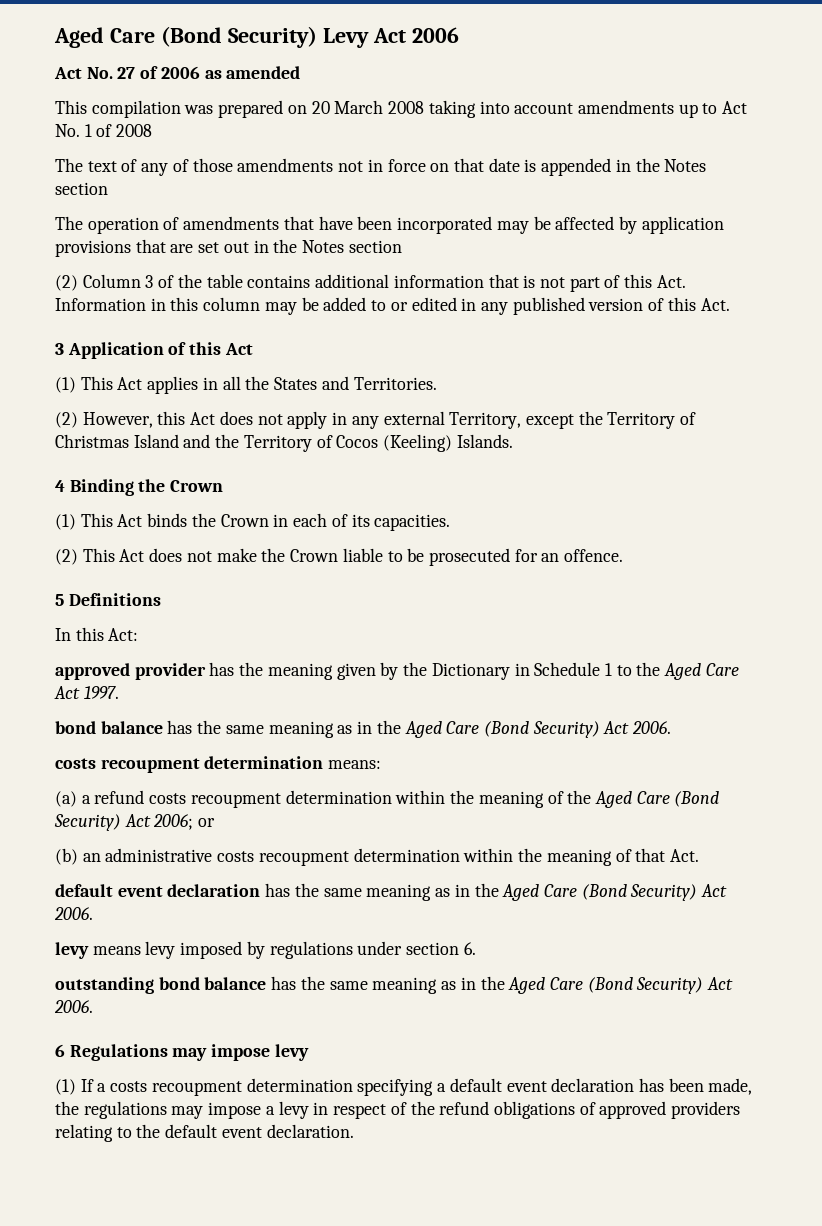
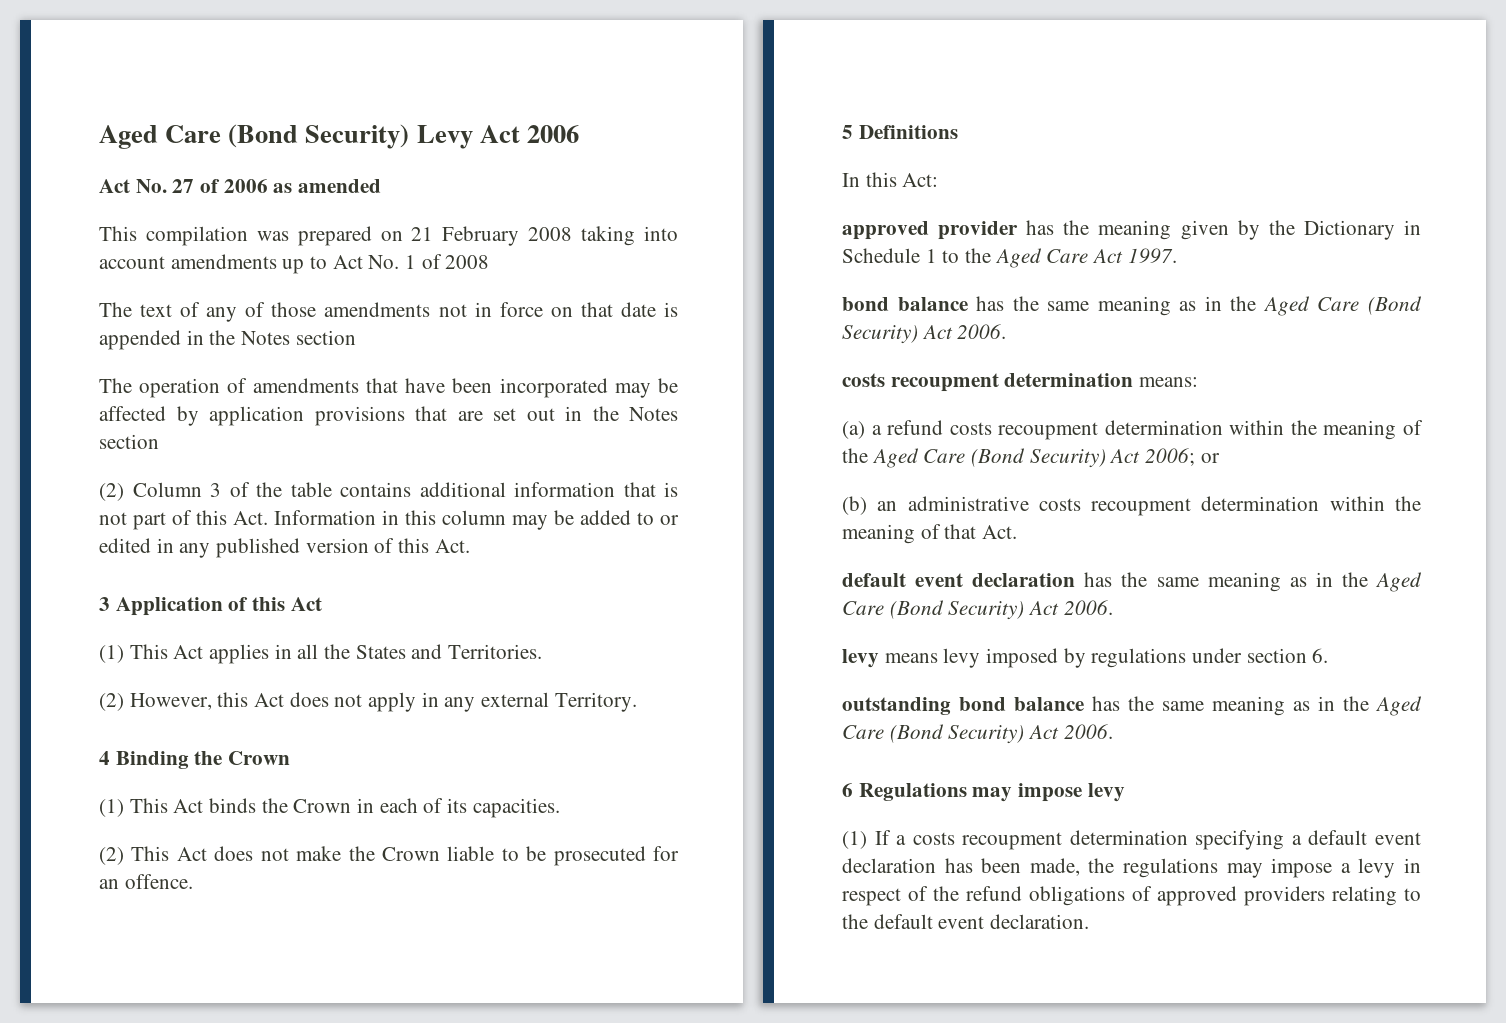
[311,100,384,114] 20 March -> [411,226,520,246] 21 February
[449,411,697,429] [55,434,513,452] Territory, except the Territory of Christmas Island and the Territory of Cocos (Keeling) Islands. -> [554,692,637,712] Territory.

